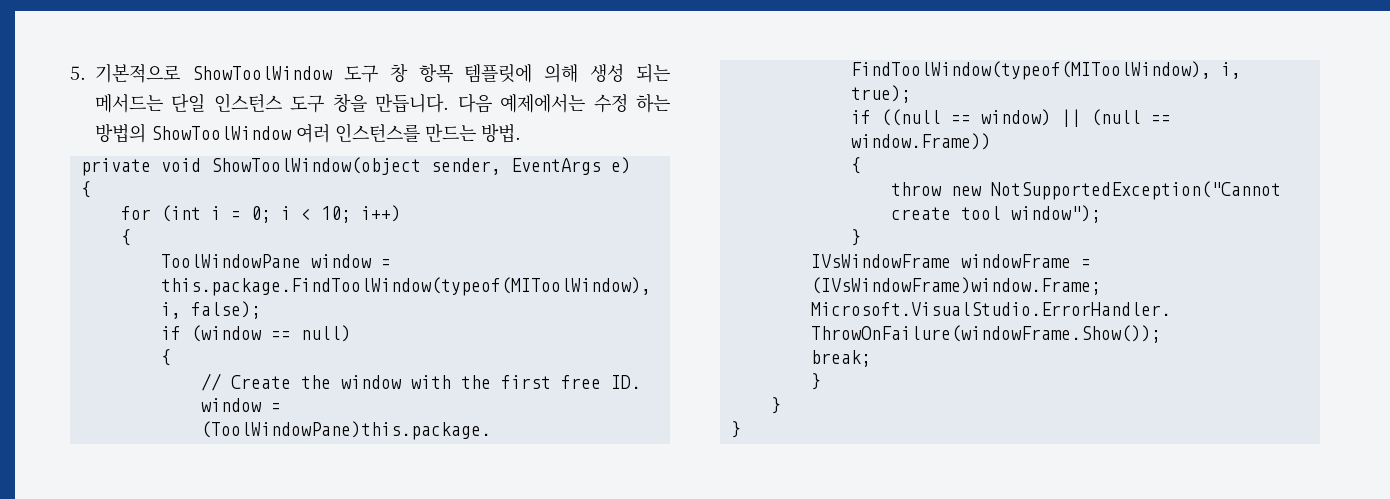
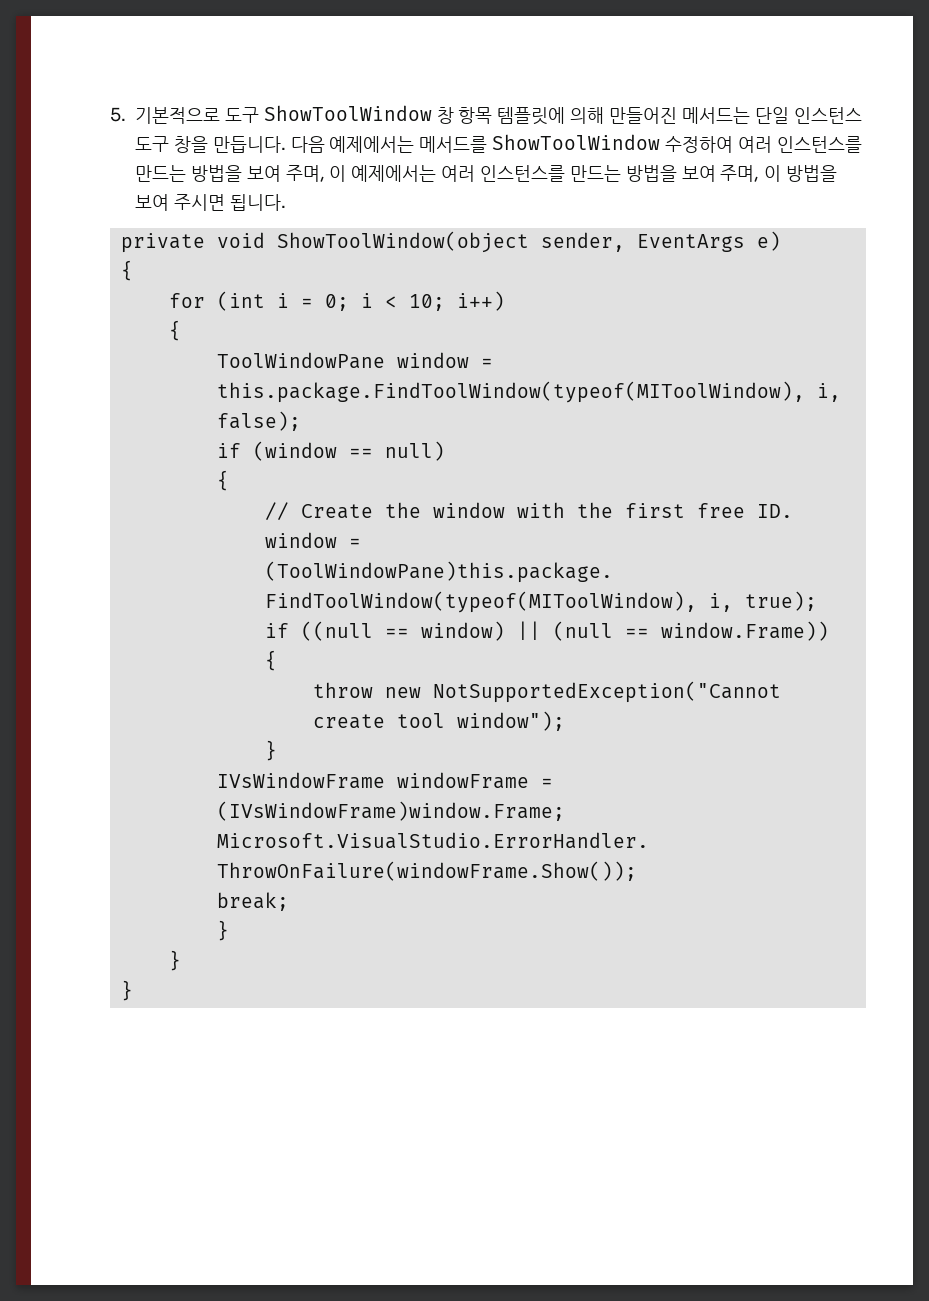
[191,65,378,83] ShowToolWindow 도구 -> [224,105,432,123] 도구 ShowToolWindow
[590,64,670,83] 생성 되는 -> [609,107,678,124] 만들어진
[593,94,671,113] [95,123,521,143] 수정 하는 방법의 ShowToolWindow 여러 인스턴스를 만드는 방법. -> [419,134,862,153] [135,165,838,182] [135,194,286,211] 메서드를 ShowToolWindow 수정하여 여러 인스턴스를 만드는 방법을 보여 주며, 이 예제에서는 여러 인스턴스를 만드는 방법을 보여 주며, 이 방법을 보여 주시면 됩니다.

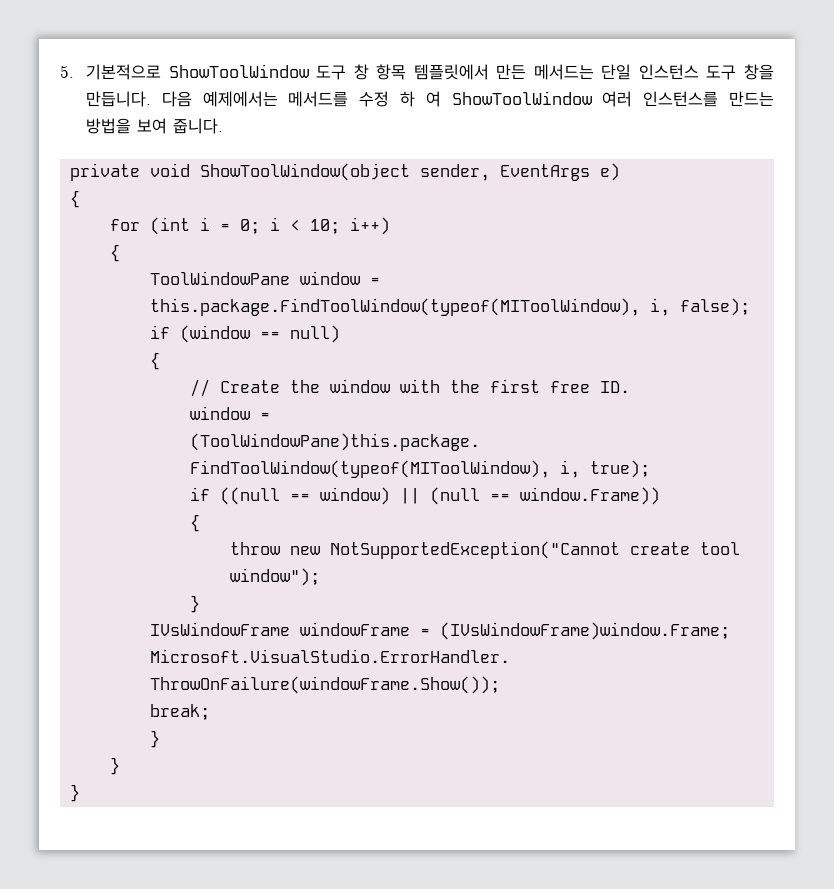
[224,105,678,125] 도구 ShowToolWindow 창 항목 템플릿에 의해 만들어진 -> [168,64,527,80] ShowToolWindow 도구 창 항목 템플릿에서 만든
[492,134,862,153] [135,165,838,182] [135,194,286,211] ShowToolWindow 수정하여 여러 인스턴스를 만드는 방법을 보여 주며, 이 예제에서는 여러 인스턴스를 만드는 방법을 보여 주며, 이 방법을 보여 주시면 됩니다. -> [359,91,774,107] [86,118,224,134] 수정 하 여 ShowToolWindow 여러 인스턴스를 만드는 방법을 보여 줍니다.

